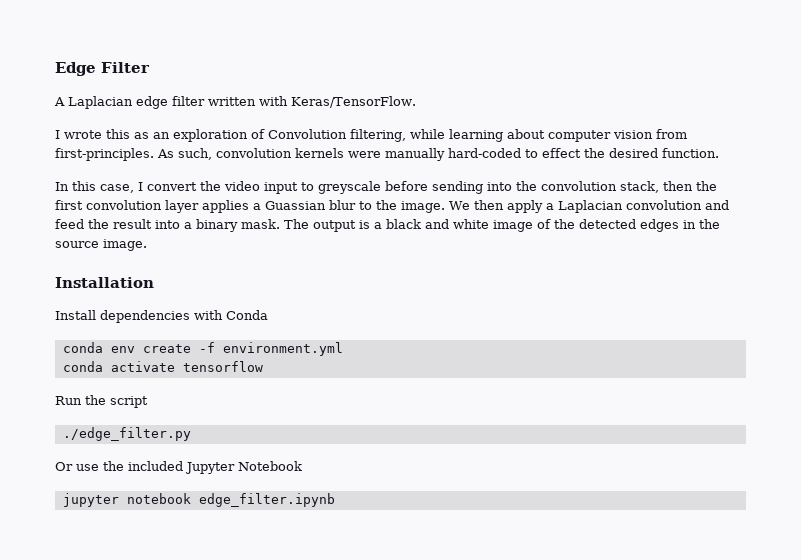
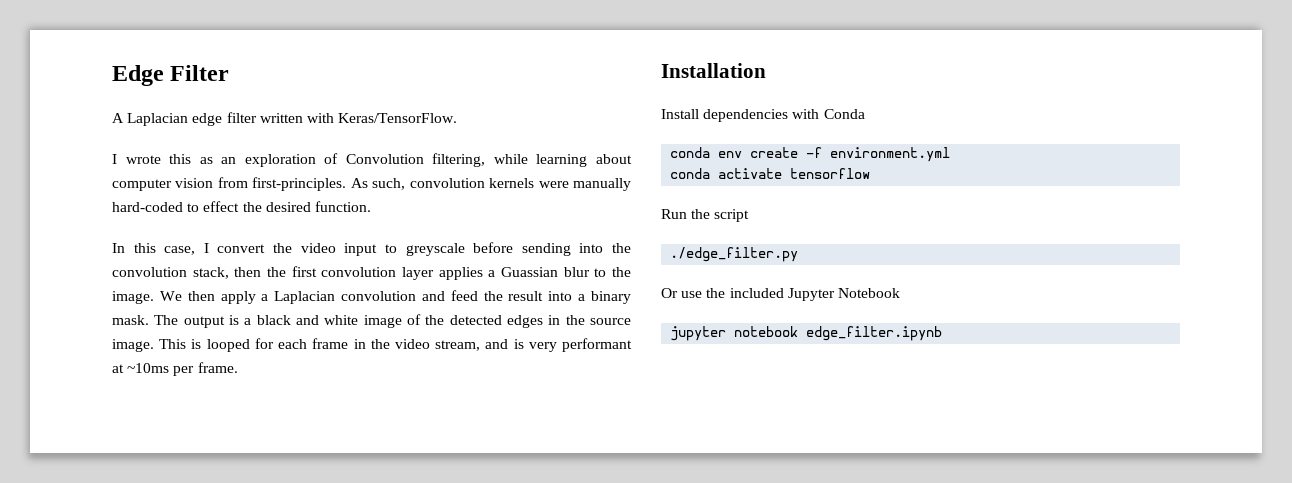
(147, 245) none -> [159,338,632,352] [112,362,238,376] This is looped for each frame in the video stream, and is very performant at ~10ms per frame.

